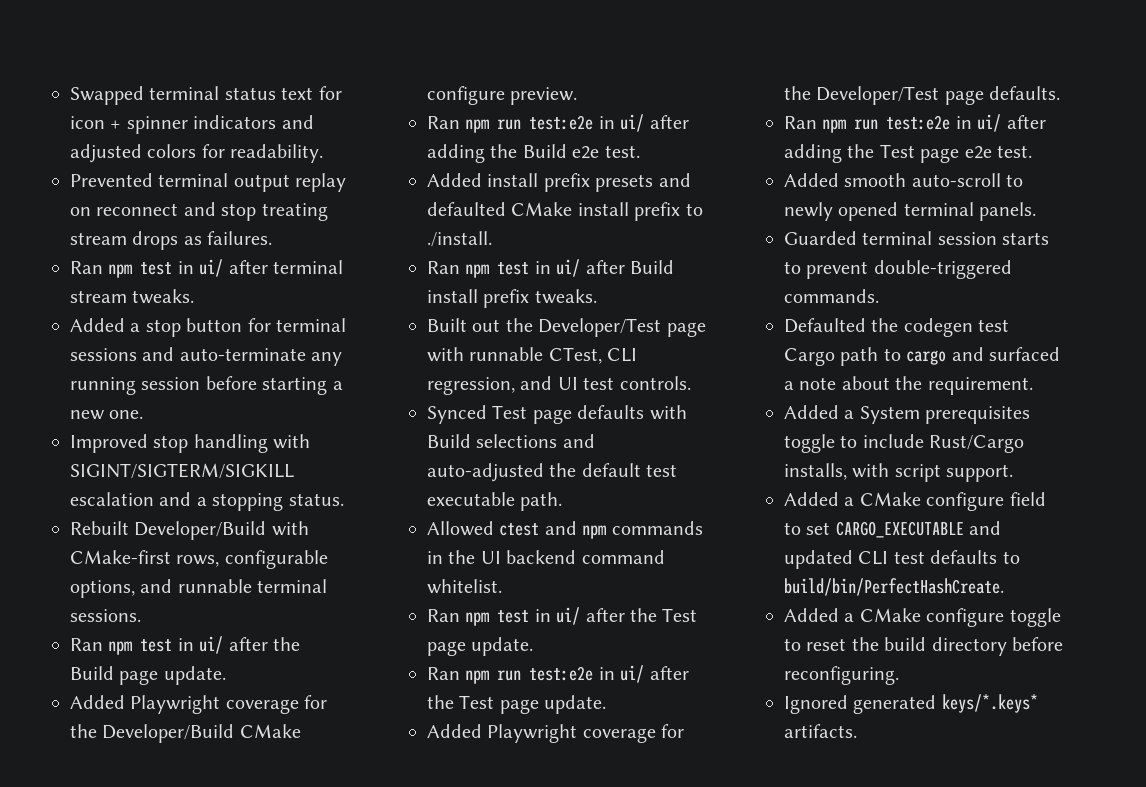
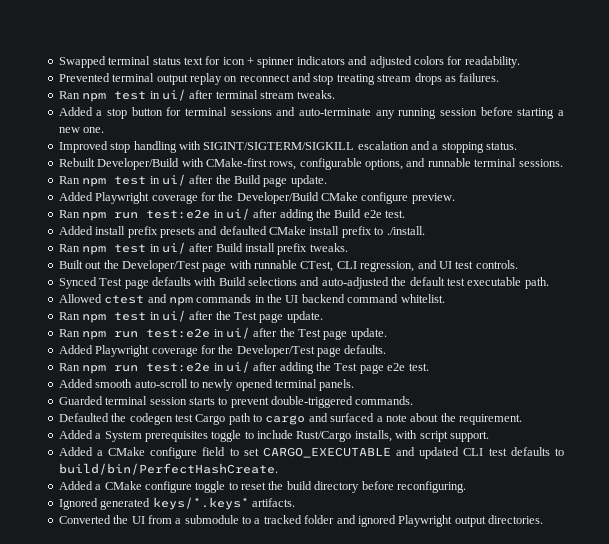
(857, 731) none -> [58,515,543,527] // Converted the UI from a submodule to a tracked folder and ignored Playwright output directories.

